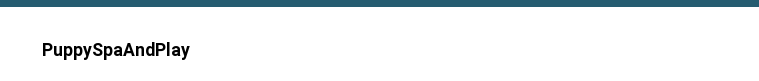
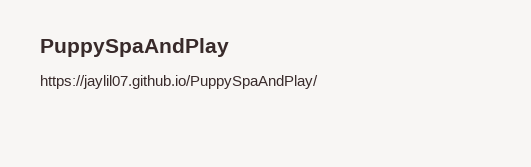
(190, 51) none -> [40,75,318,89] // https://jaylil07.github.io/PuppySpaAndPlay/

